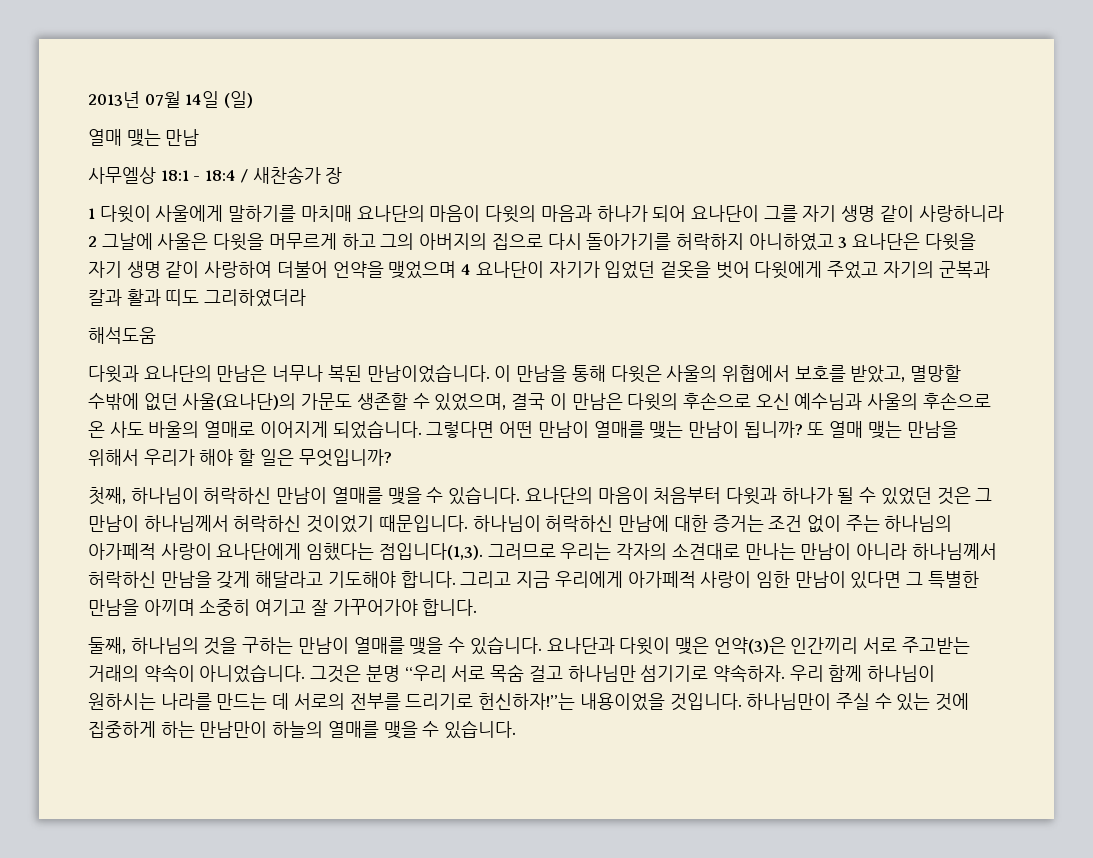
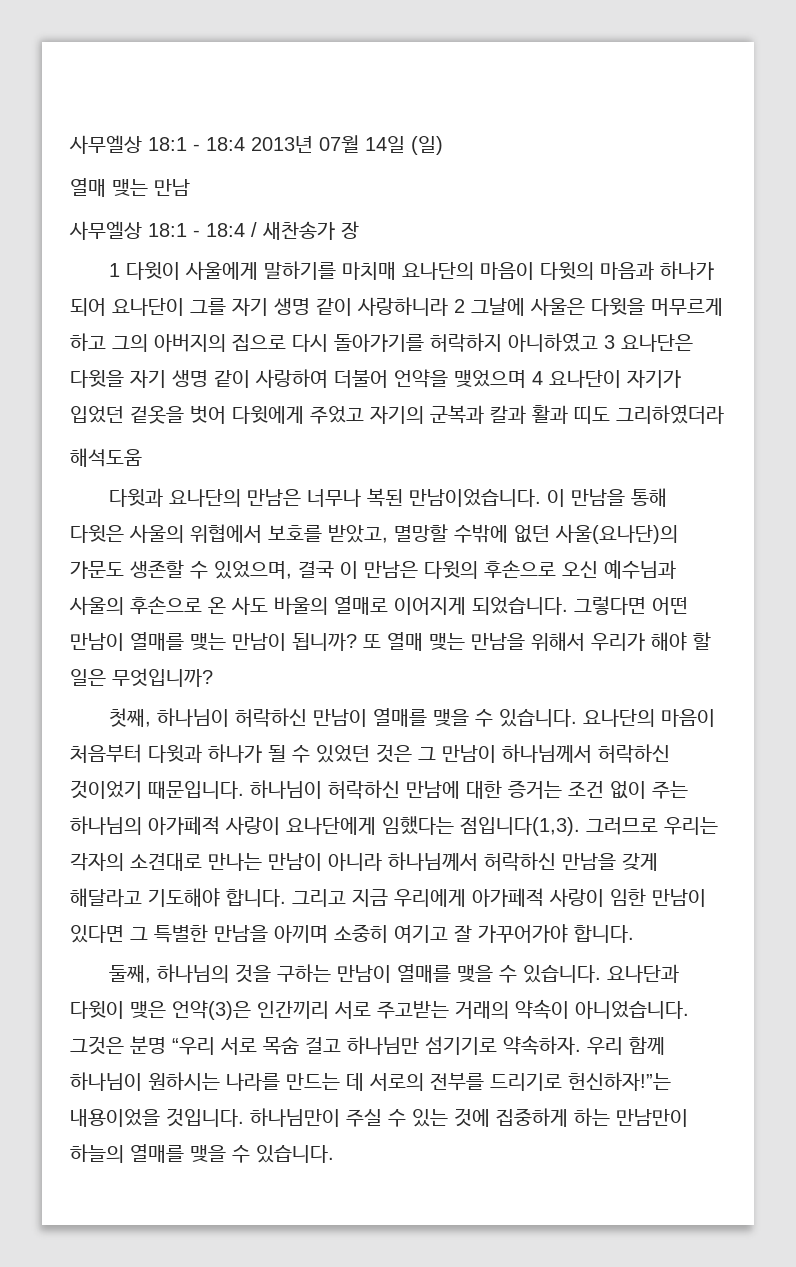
(88, 99) none -> [69,135,245,154] 사무엘상 18:1 - 18:4

